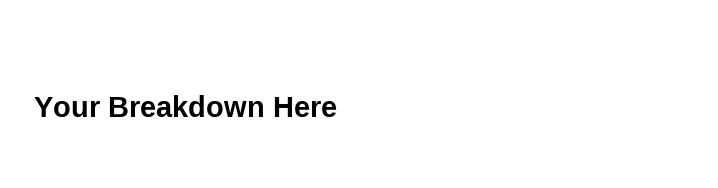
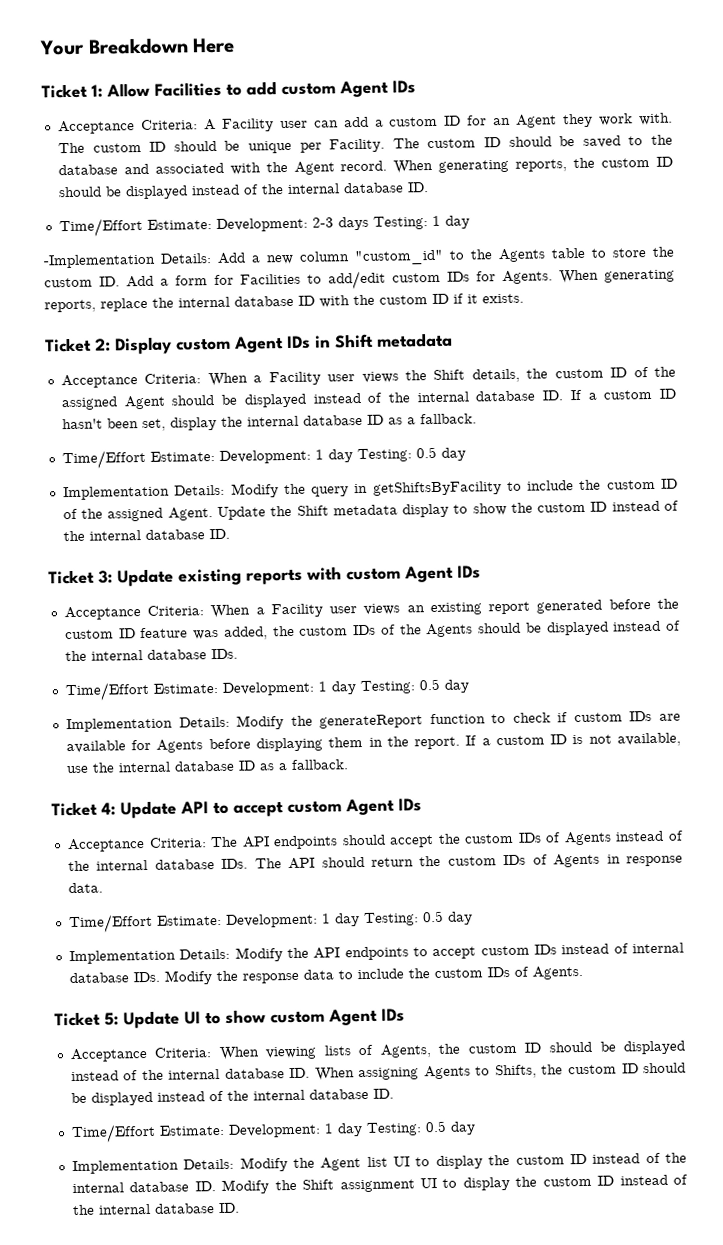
(337, 107) none -> [41,80,416,99] [57,112,673,135] [57,134,674,154] [57,156,674,176] [57,182,429,200] [58,215,470,238] [43,246,674,269] [44,269,675,290] [44,293,524,313] [45,332,453,355] [60,366,677,389] [60,388,677,411] [61,413,477,432] [61,446,466,470] [62,478,678,501] [62,500,679,522] [62,528,230,542] [48,565,481,587] [63,598,679,621] [64,620,681,640] [64,648,238,662] [64,678,469,702] [65,710,681,733] [65,732,681,754] [65,759,349,774] [51,798,422,819] [66,830,684,853] [67,853,683,872] [67,882,103,894] [68,910,473,934] [68,942,684,965] [68,965,583,985] [54,1008,405,1029] [69,1040,685,1063] [70,1062,686,1082] [70,1088,394,1106] [70,1120,476,1144] [71,1152,687,1175] [71,1174,688,1194] [72,1202,240,1216] // Ticket 1: Allow Facilities to add custom Agent IDs // Acceptance Criteria: A Facility user can add a custom ID for an Agent they work with. The custom ID should be unique per Facility. The custom ID should be saved to the database and associated with the Agent record. When generating reports, the custom ID should be displayed instead of the internal database ID. // Time/Effort Estimate: Development: 2-3 days Testing: 1 day // -Implementation Details: Add a new column "custom_id" to the Agents table to store the custom ID. Add a form for Facilities to add/edit custom IDs for Agents. When generating reports, replace the internal database ID with the custom ID if it exists. // Ticket 2: Display custom Agent IDs in Shift metadata // Acceptance Criteria: When a Facility user views the Shift details, the custom ID of the assigned Agent should be displayed instead of the internal database ID. If a custom ID hasn't been set, display the internal database ID as a fallback. // Time/Effort Estimate: Development: 1 day Testing: 0.5 day // Implementation Details: Modify the query in getShiftsByFacility to include the custom ID of the assigned Agent. Update the Shift metadata display to show the custom ID instead of the internal database ID. // Ticket 3: Update existing reports with custom Agent IDs // Acceptance Criteria: When a Facility user views an existing report generated before the custom ID feature was added, the custom IDs of the Agents should be displayed instead of the internal database IDs. // Time/Effort Estimate: Development: 1 day Testing: 0.5 day // Implementation Details: Modify the generateReport function to check if custom IDs are available for Agents before displaying them in the report. If a custom ID is not available, use the internal database ID as a fallback. // Ticket 4: Update API to accept custom Agent IDs // Acceptance Criteria: The API endpoints should accept the custom IDs of Agents instead of the internal database IDs. The API should return the custom IDs of Agents in response data. // Time/Effort Estimate: Development: 1 day Testing: 0.5 day // Implementation Details: Modify the API endpoints to accept custom IDs instead of internal database IDs. Modify the response data to include the custom IDs of Agents. // Ticket 5: Update UI to show custom Agent IDs // Acceptance Criteria: When viewing lists of Agents, the custom ID should be displayed instead of the internal database ID. When assigning Agents to Shifts, the custom ID should be displayed instead of the internal database ID. // Time/Effort Estimate: Development: 1 day Testing: 0.5 day // Implementation Details: Modify the Agent list UI to display the custom ID instead of the internal database ID. Modify the Shift assignment UI to display the custom ID instead of the internal database ID.

